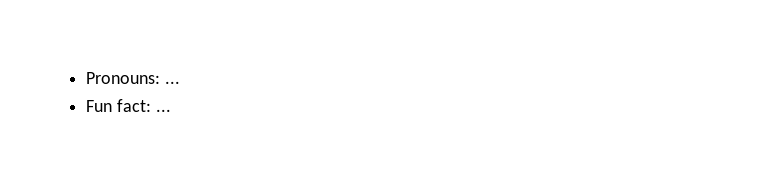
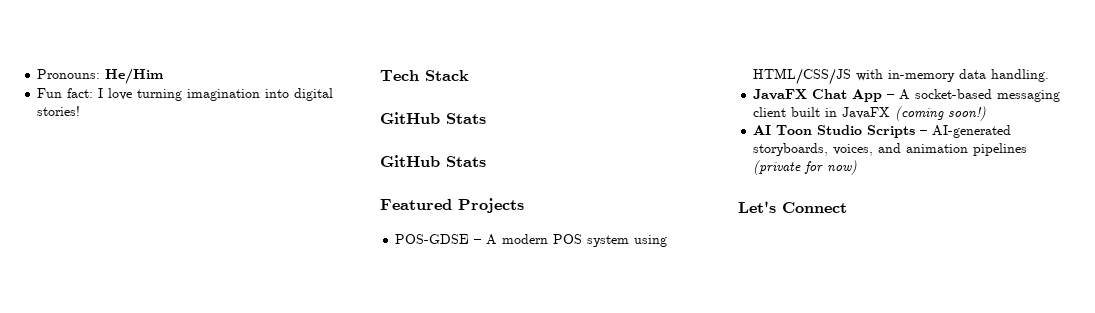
[164,81,180,84] ... -> [105,68,165,84] He/Him
[155,109,171,112] ... -> [98,88,334,101] [37,106,81,116] [380,70,469,81] [380,112,486,124] [380,155,486,167] [380,198,524,213] [395,234,668,247] [753,68,1050,85] [753,89,1061,102] [753,106,987,121] [753,125,1012,138] [753,143,1028,156] [753,160,858,175] [738,201,847,213] I love turning imagination into digital stories! // Tech Stack // GitHub Stats // GitHub Stats // Featured Projects // POS-GDSE – A modern POS system using HTML/CSS/JS with in-memory data handling. // JavaFX Chat App – A socket-based messaging client built in JavaFX (coming soon!) // AI Toon Studio Scripts – AI-generated storyboards, voices, and animation pipelines (private for now) // Let's Connect

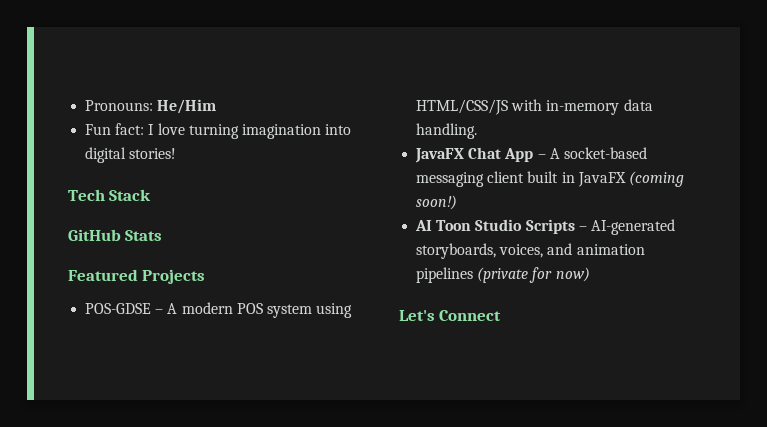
[380,155,486,167] // GitHub Stats -> (163, 235) none

